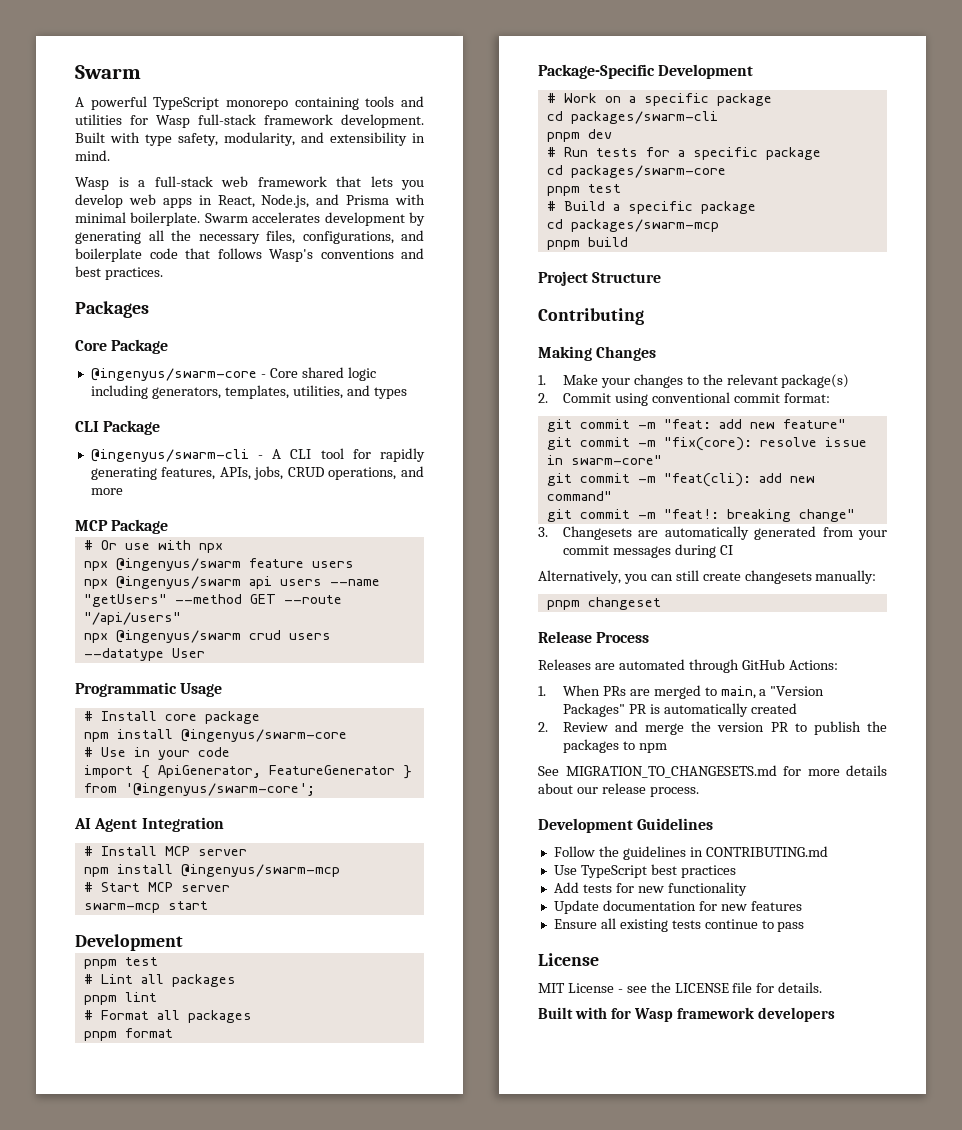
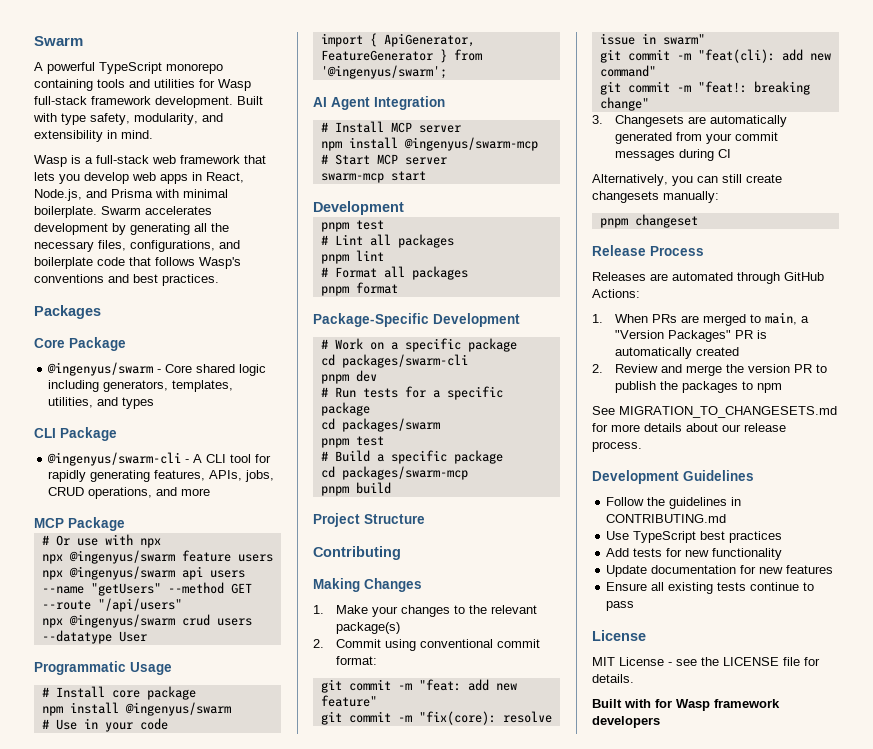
[90,368,257,381] @ingenyus/swarm-core -> [47,362,154,376] @ingenyus/swarm
[180,729,347,742] @ingenyus/swarm-core -> [124,702,231,716] @ingenyus/swarm
[124,783,315,796] '@ingenyus/swarm-core'; -> [320,65,447,79] '@ingenyus/swarm';
[570,165,726,178] packages/swarm-core -> [341,418,440,432] packages/swarm
[570,455,662,465] swarm-core" -> [662,34,705,45] swarm"

